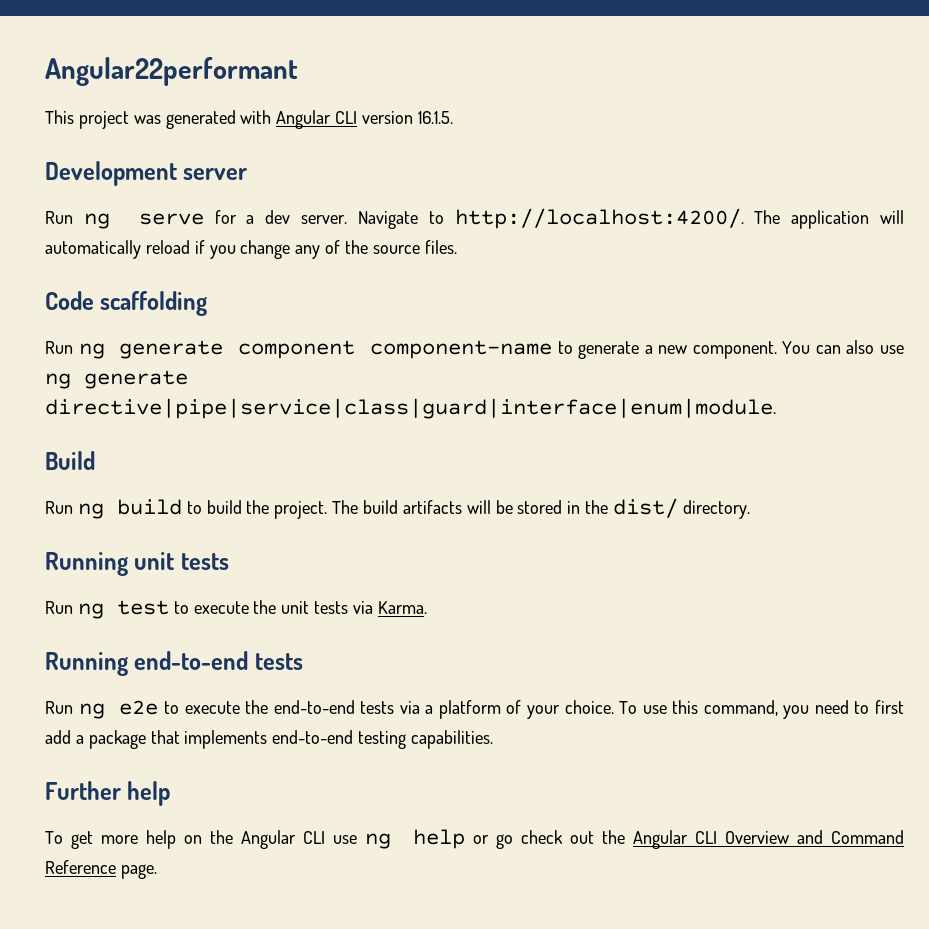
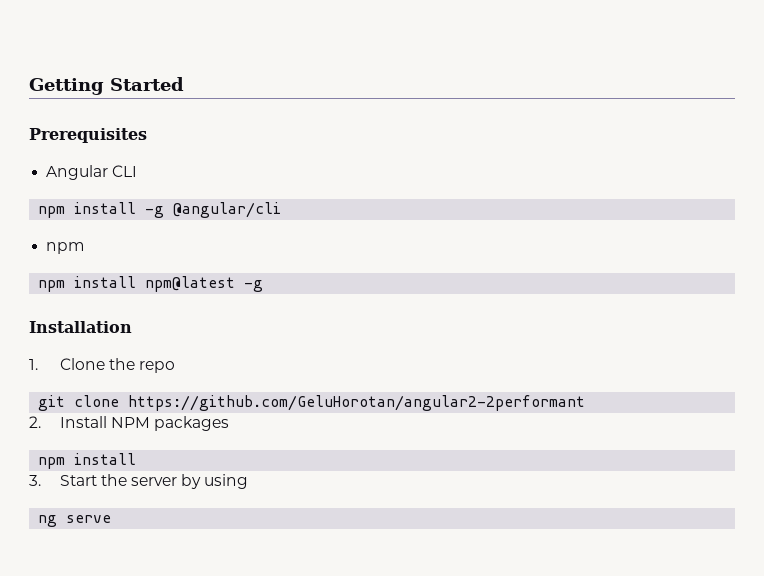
[45,57,298,86] [45,110,453,129] [45,161,248,186] [45,208,905,229] [45,240,457,259] [45,291,208,316] [45,340,905,359] [45,370,188,389] [45,398,776,419] [45,451,95,470] [45,498,750,519] [45,552,229,576] [45,600,427,619] [45,651,303,676] [45,700,904,719] [45,730,494,749] [45,781,171,806] [45,829,904,849] [45,860,157,879] Angular22performant // This project was generated with Angular CLI version 16.1.5. // Development server // Run ng serve for a dev server. Navigate to http://localhost:4200/. The application will automatically reload if you change any of the source files. // Code scaffolding // Run ng generate component component-name to generate a new component. You can also use ng generate directive|pipe|service|class|guard|interface|enum|module. // Build // Run ng build to build the project. The build artifacts will be stored in the dist/ directory. // Running unit tests // Run ng test to execute the unit tests via Karma. // Running end-to-end tests // Run ng e2e to execute the end-to-end tests via a platform of your choice. To use this command, you need to first add a package that implements end-to-end testing capabilities. // Further help // To get more help on the Angular CLI use ng help or go check out the Angular CLI Overview and Command Reference page. -> [29,77,184,95] [29,128,147,143] [46,165,138,180] [38,202,282,218] [46,242,85,254] [38,276,264,292] [29,321,132,333] [29,358,175,373] [38,395,586,411] [29,416,229,431] [38,453,137,469] [29,474,249,489] [38,515,112,527] Getting Started // Prerequisites // Angular CLI // npm install -g @angular/cli // npm // npm install npm@latest -g // Installation // 1. Clone the repo // git clone https://github.com/GeluHorotan/angular2-2performant // 2. Install NPM packages // npm install // 3. Start the server by using // ng serve

